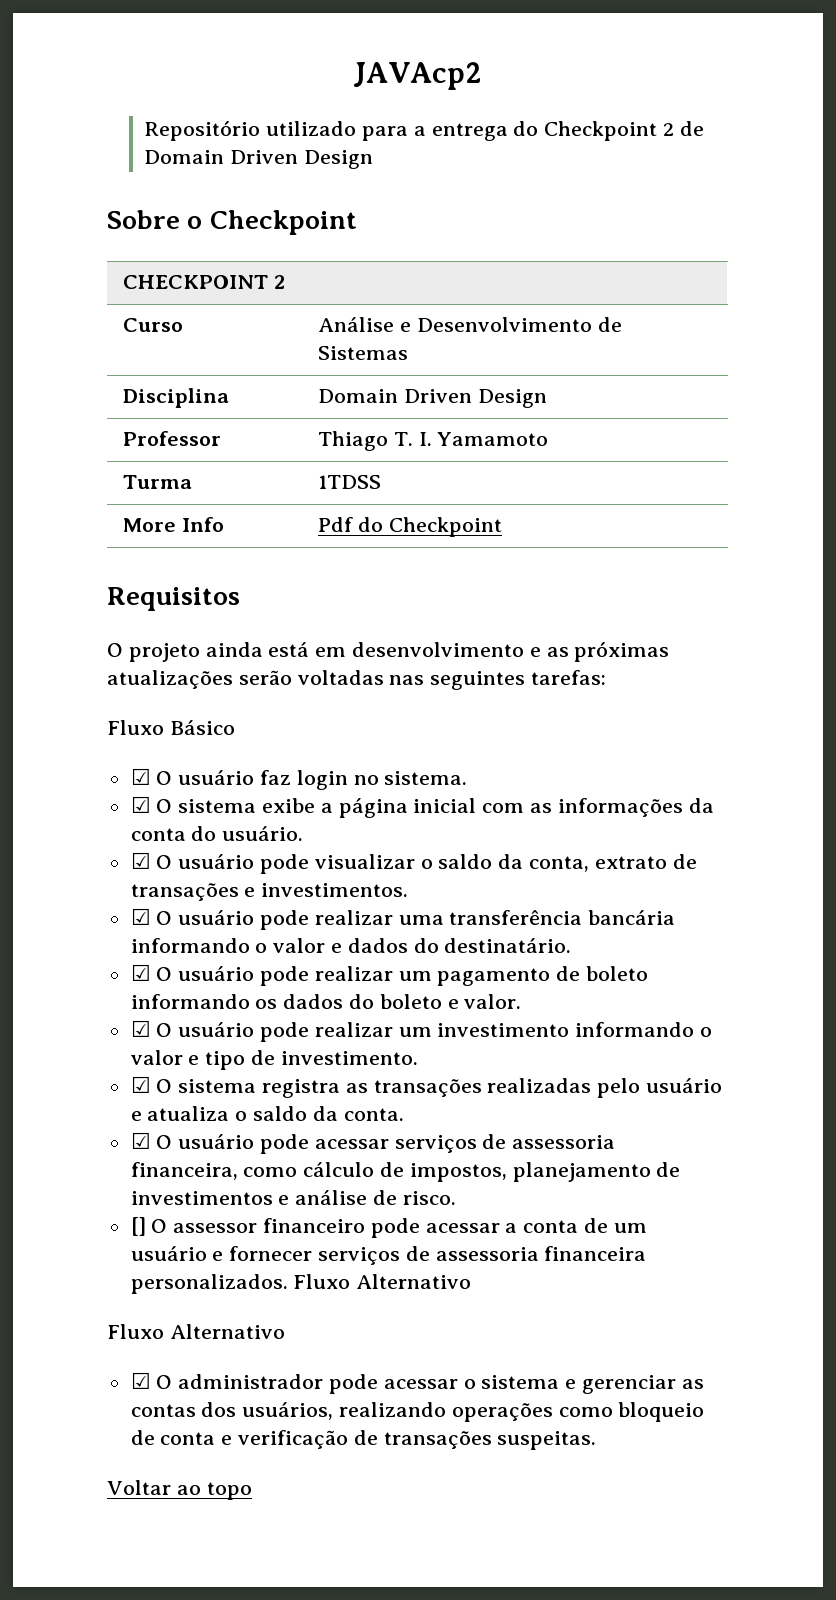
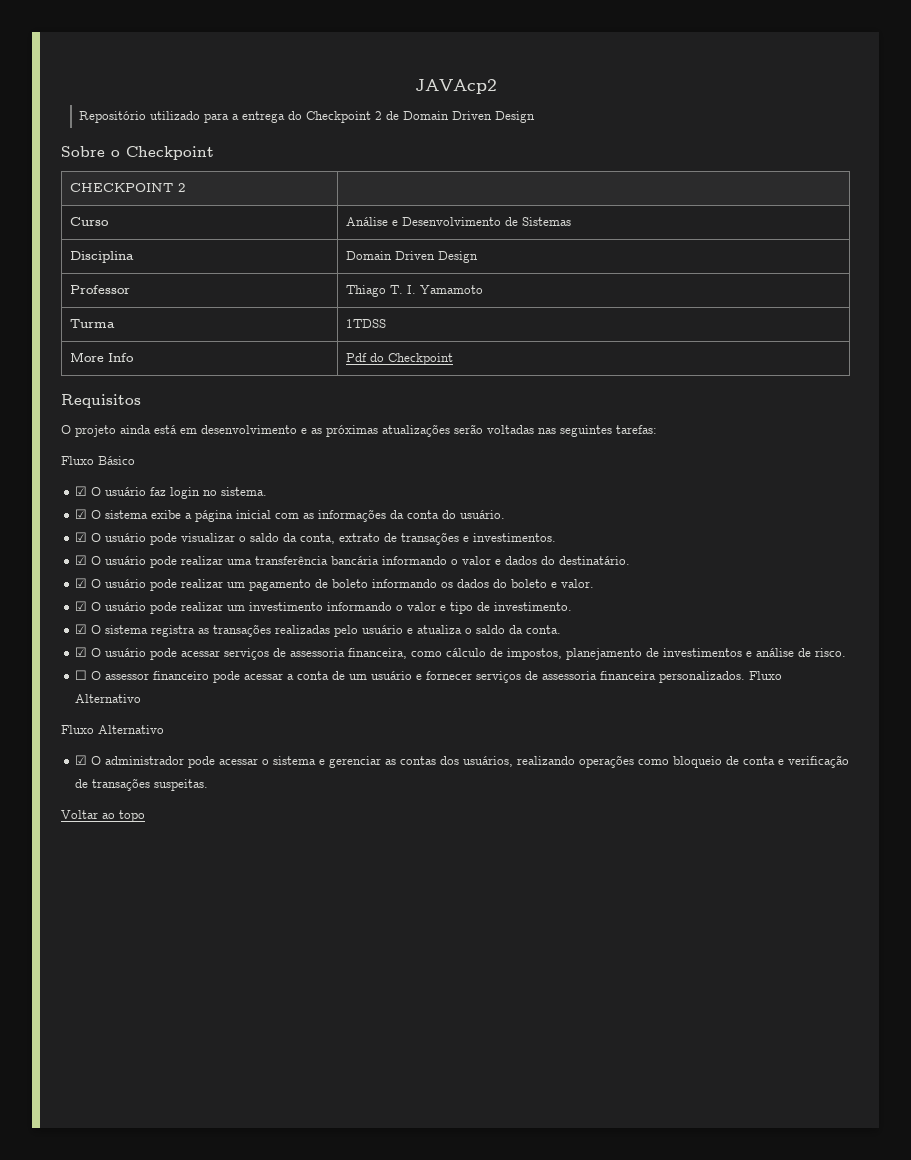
[130,1217,146,1236] [] -> [75,670,88,680] ☐

